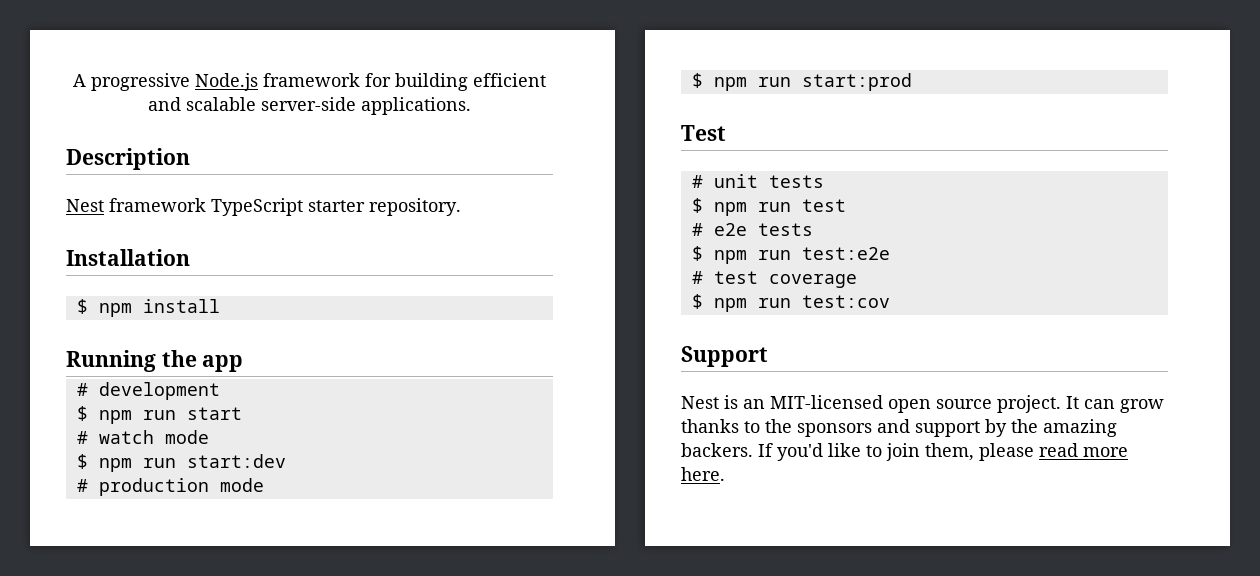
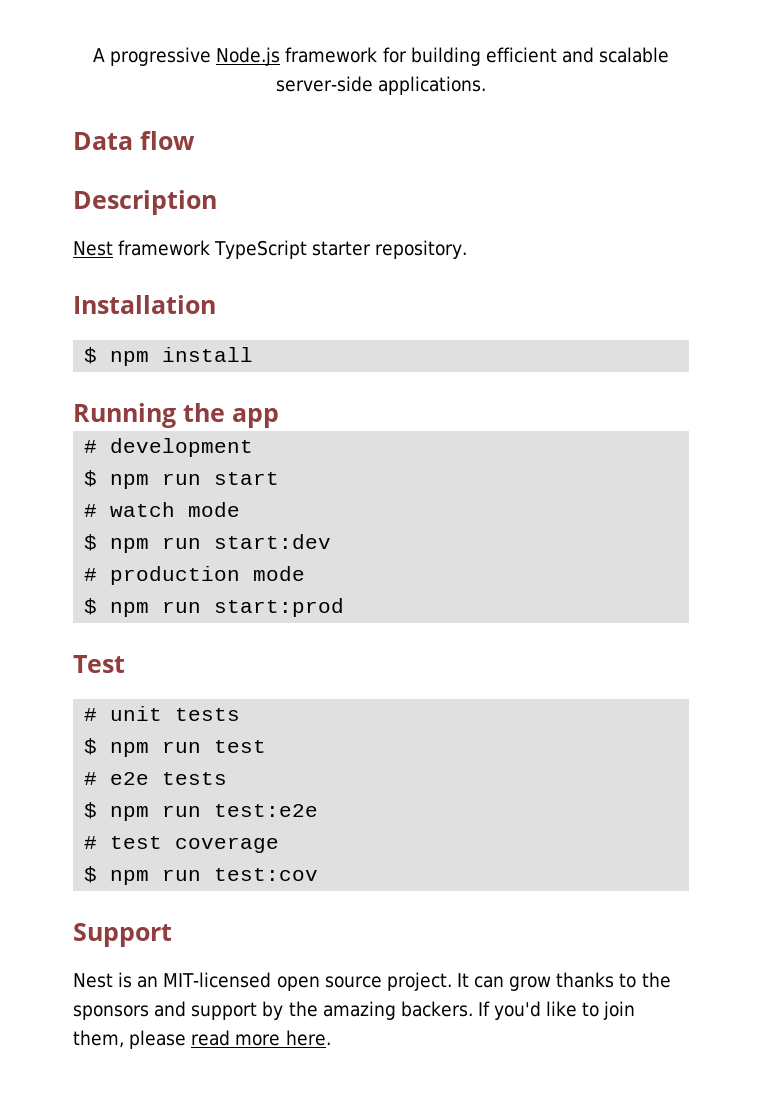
(471, 106) none -> [73,131,195,150] // Data flow

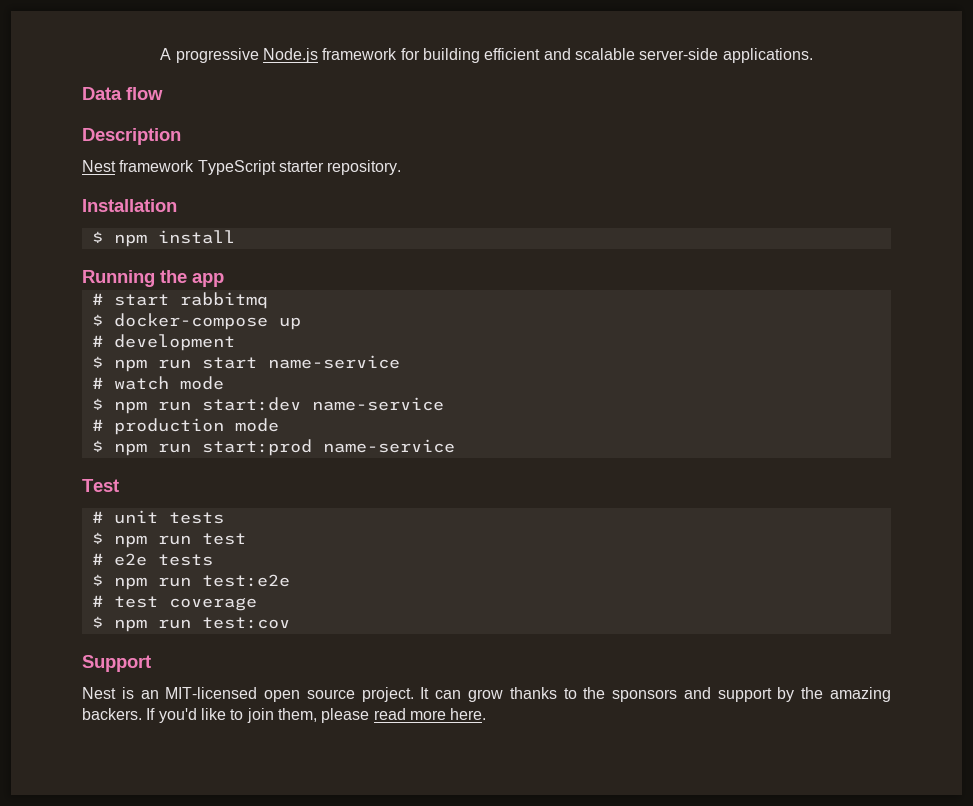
(279, 418) none -> [91,292,268,309] [91,313,301,330] // # start rabbitmq // $ docker-compose up
(280, 478) none -> [267,355,400,369] name-service
(332, 541) none -> [311,397,444,411] name-service
(345, 607) none -> [322,439,455,453] name-service

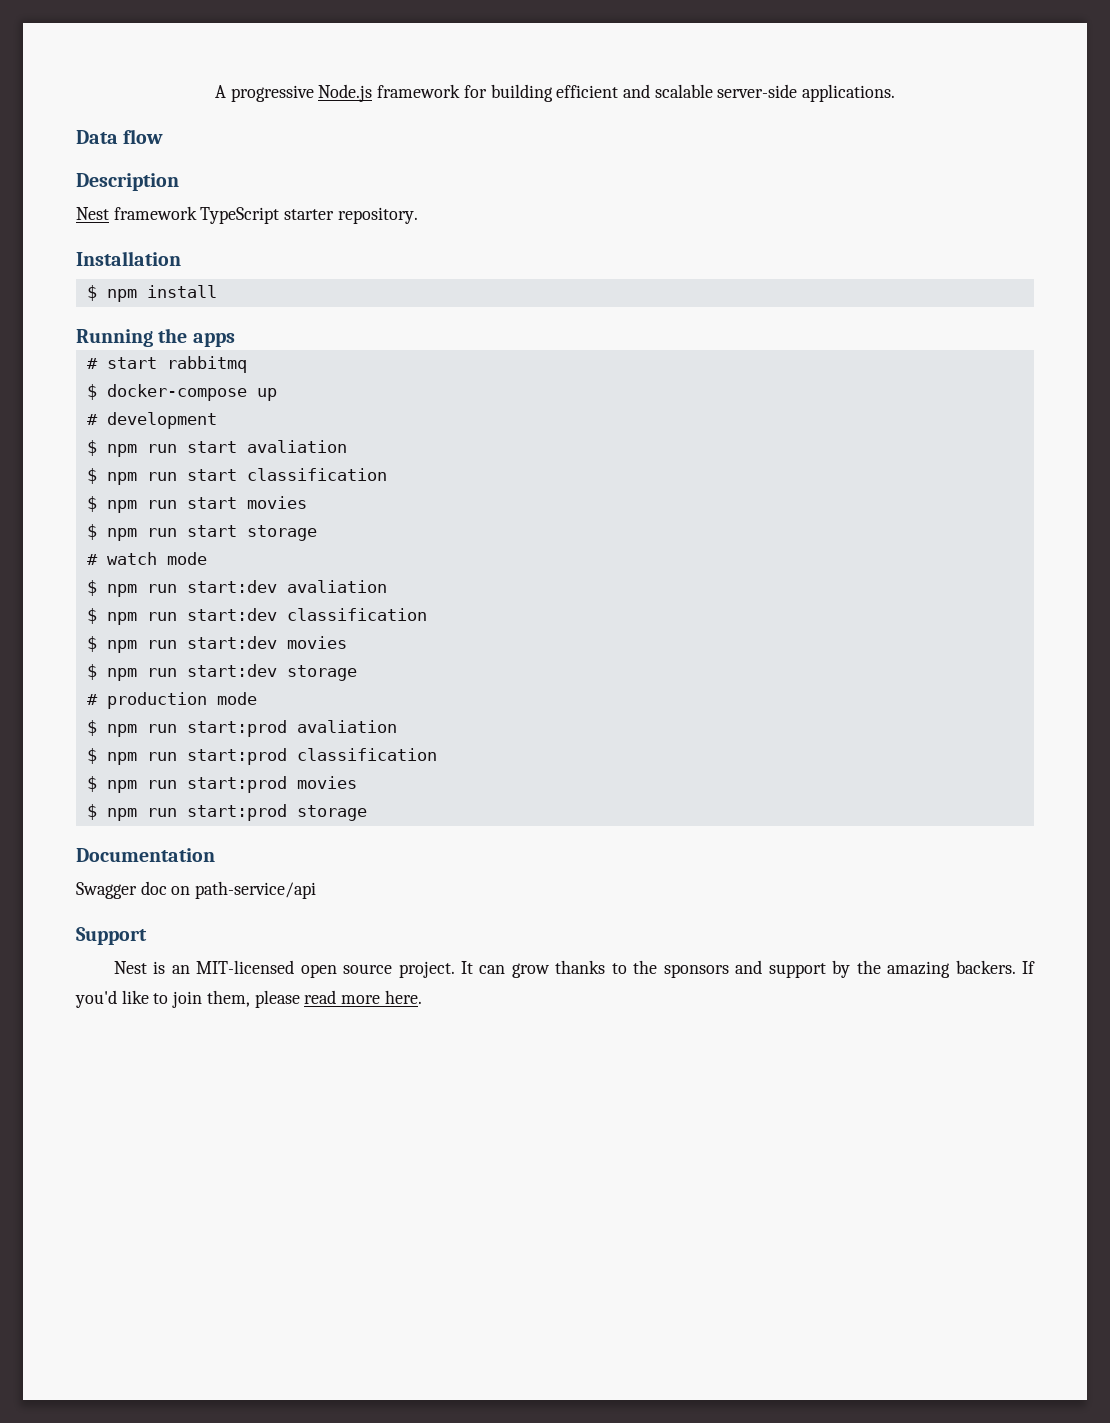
[192,273,224,287] app -> [192,333,235,347] apps
[267,355,400,369] name-service -> [246,440,347,453] [86,468,387,485] [86,496,307,513] [86,524,317,541] avaliation // $ npm run start classification // $ npm run start movies // $ npm run start storage
[311,397,444,411] name-service -> [286,580,387,593] [86,608,427,625] [86,636,347,653] [86,664,357,681] avaliation // $ npm run start:dev classification // $ npm run start:dev movies // $ npm run start:dev storage
[322,439,455,453] [82,479,119,492] [91,510,224,524] [91,532,246,548] [91,553,213,566] [91,574,290,590] [91,595,257,611] [91,616,290,632] name-service // Test // # unit tests // $ npm run test // # e2e tests // $ npm run test:e2e // # test coverage // $ npm run test:cov -> [296,720,397,733] [86,748,437,765] [86,776,357,793] [86,804,367,821] [76,848,215,862] [76,881,317,899] avaliation // $ npm run start:prod classification // $ npm run start:prod movies // $ npm run start:prod storage // Documentation // Swagger doc on path-service/api

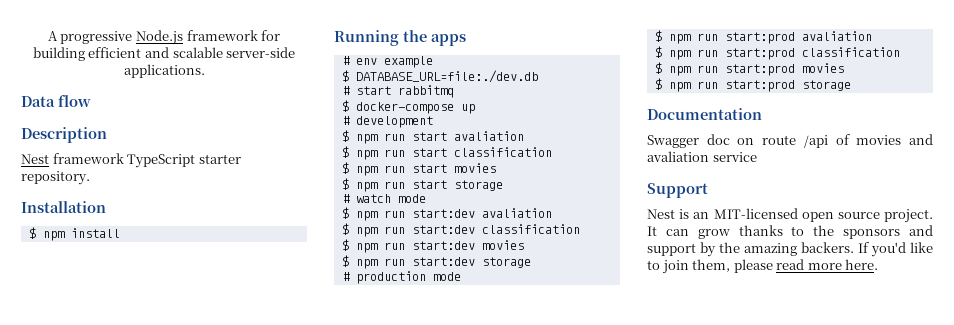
(235, 340) none -> [341,56,433,68] [341,70,538,83] // # env example // $ DATABASE_URL=file:./dev.db
[195,881,317,899] path-service/api -> [762,134,933,148] [647,151,757,162] route /api of movies and avaliation service

